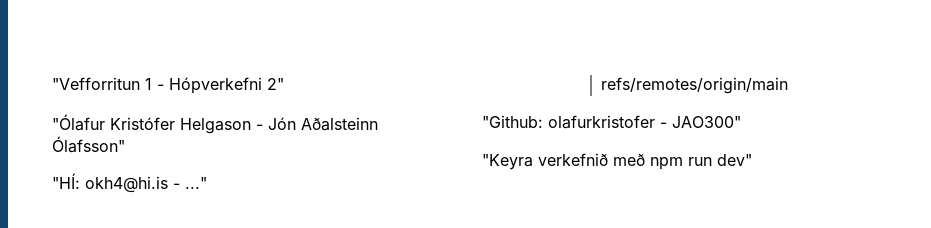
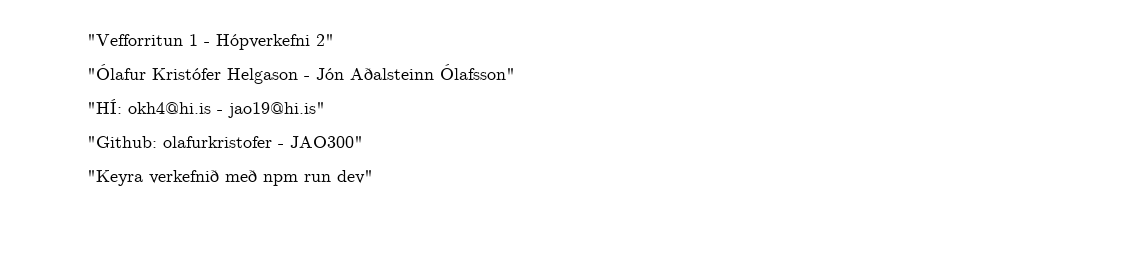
[185,177,207,189] [601,77,789,94] ..." // refs/remotes/origin/main -> [228,102,325,118] jao19@hi.is"

